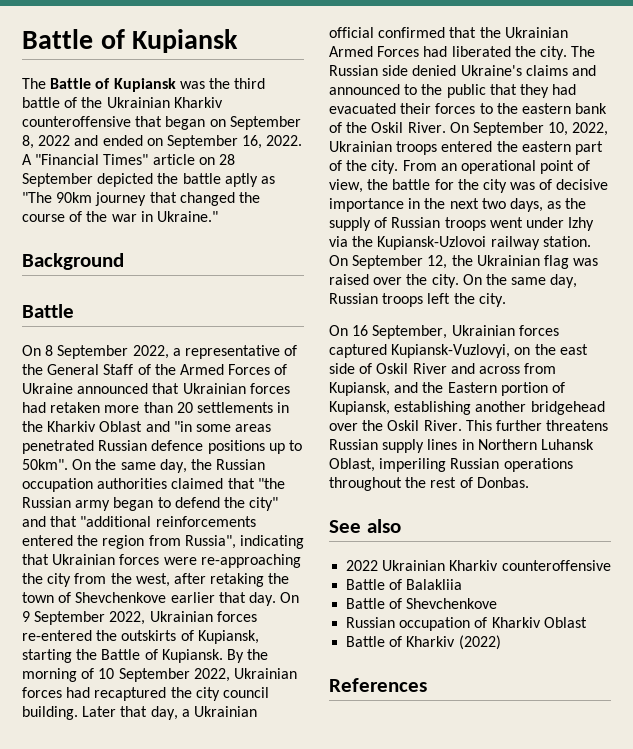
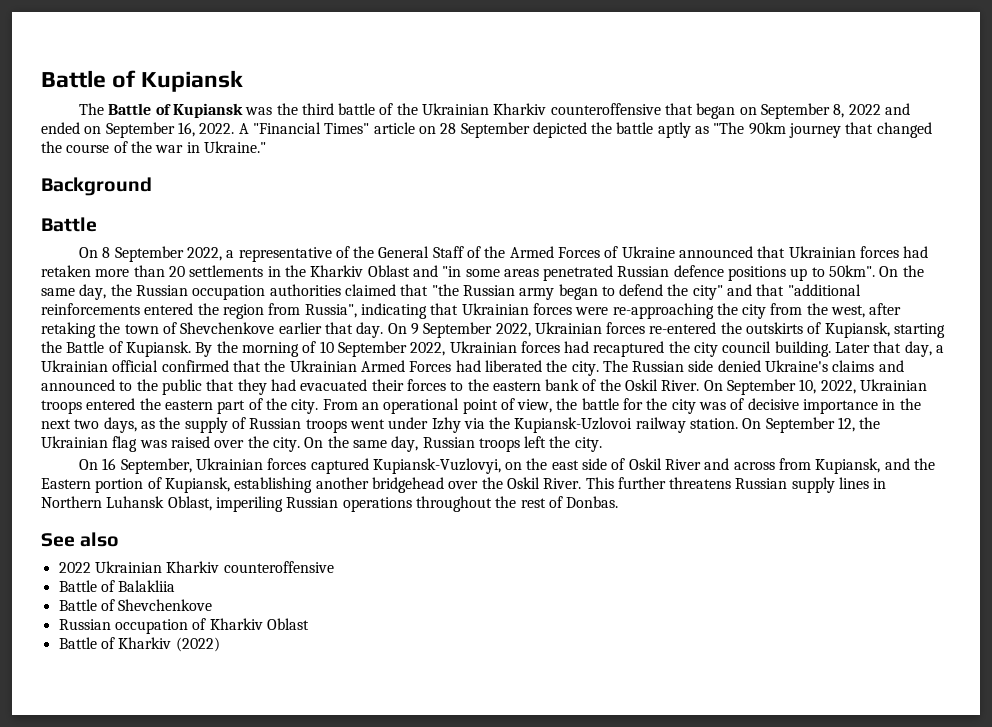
[329,678,427,692] // References -> (220, 644) none

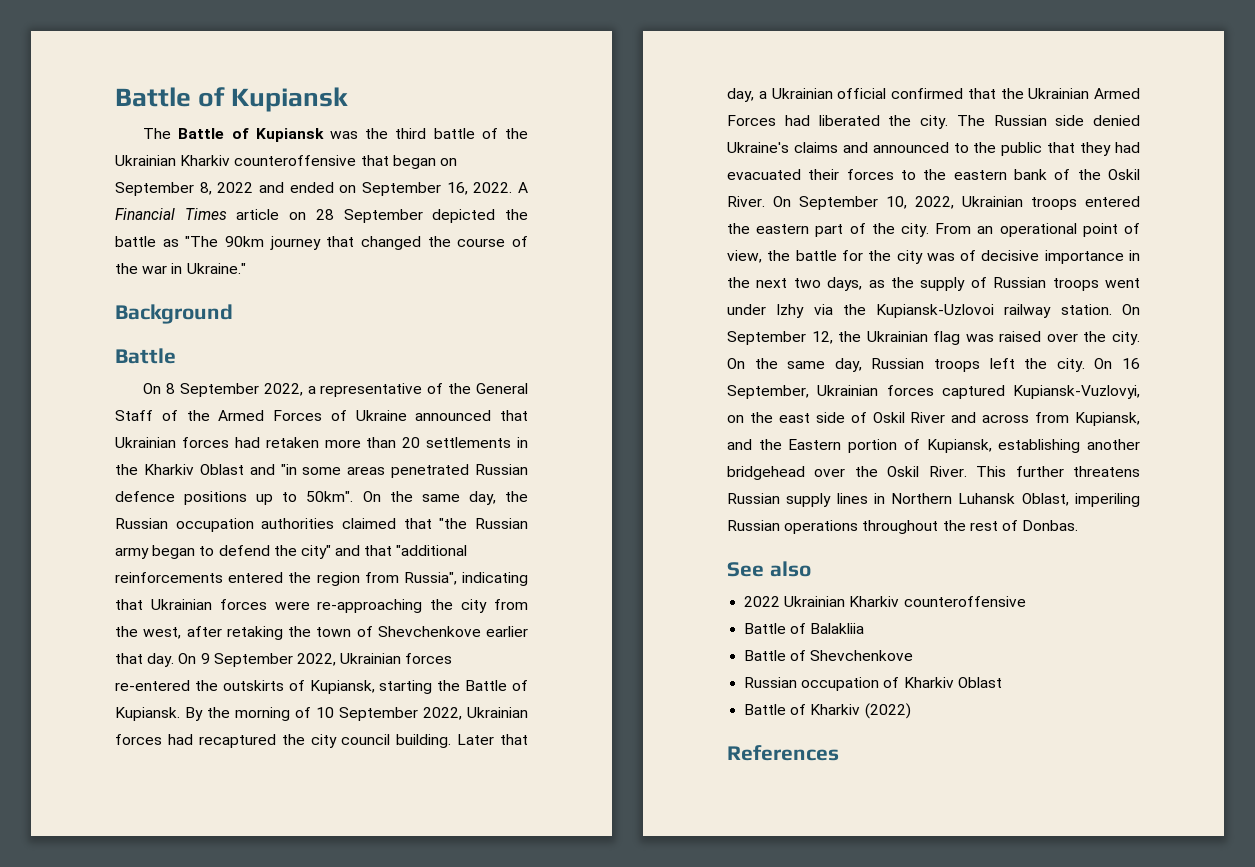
[252,122,370,134] "Financial Times" -> [115,208,227,220] Financial Times
[657,122,691,138] aptly -> (156, 241) none
(602, 444) // -> (1085, 365) none
(220, 644) none -> [727,745,839,761] // References

